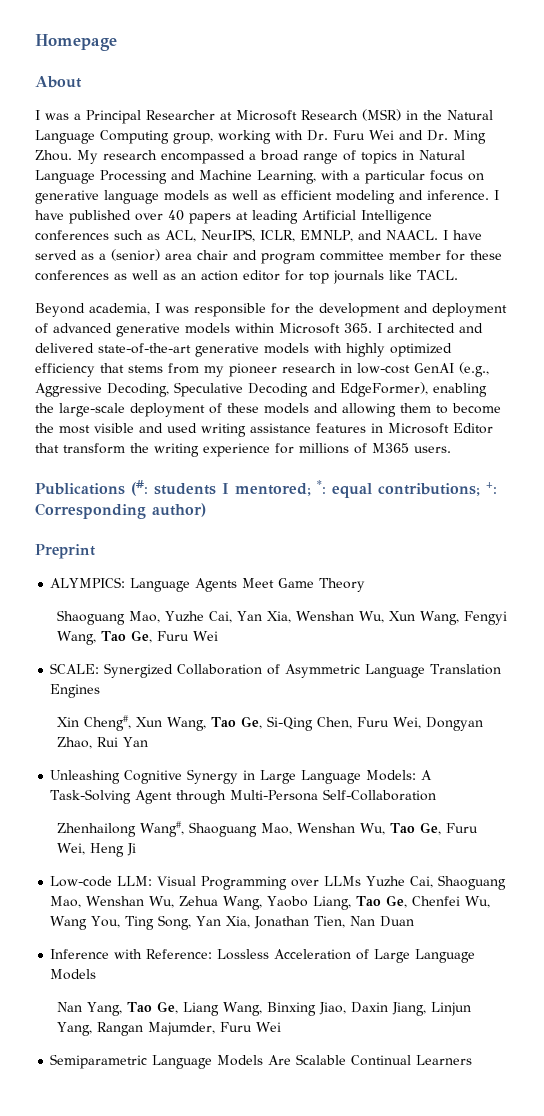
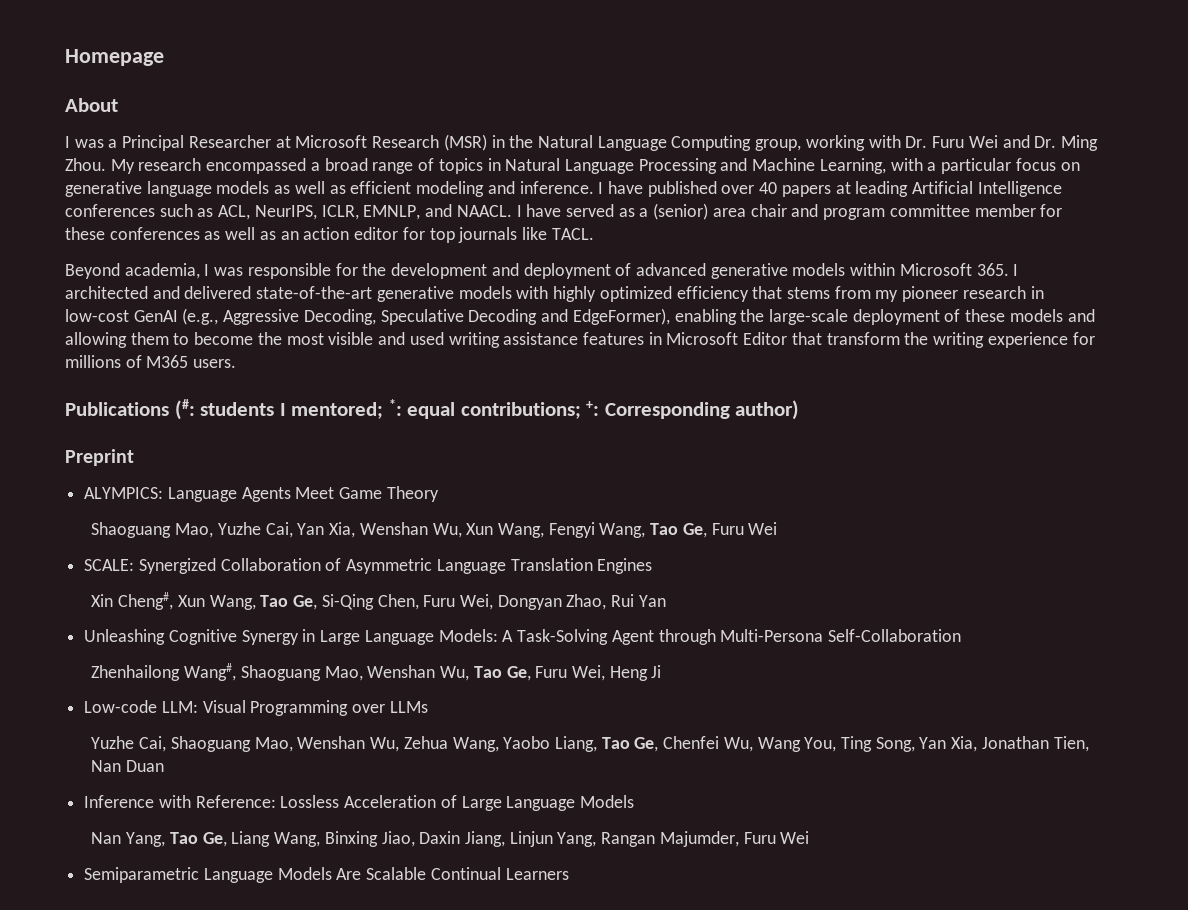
(362, 881) none -> (428, 707) //

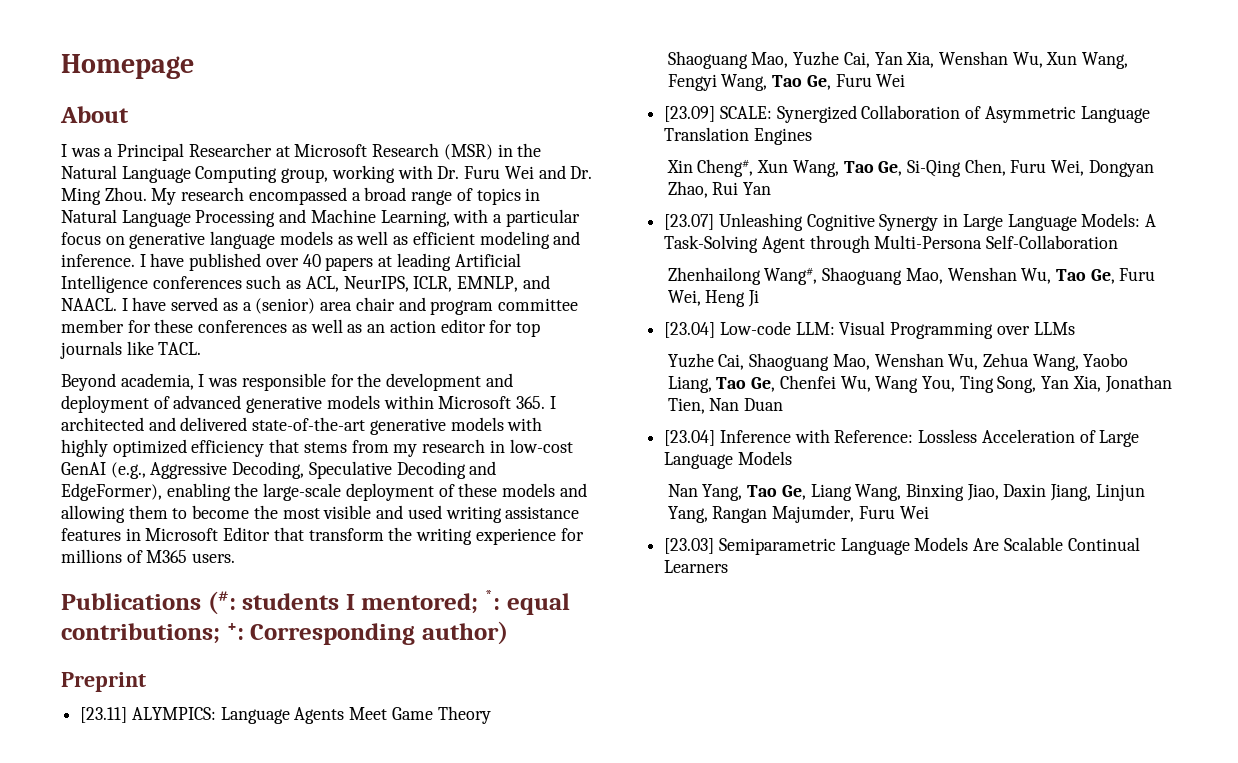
[902,286,959,302] pioneer -> (418, 450) none
(134, 457) none -> [80,707,128,723] [23.11]
(778, 528) none -> [664,106,716,122] [23.09]
(666, 601) none -> [664,214,715,230] [23.07]
(662, 671) none -> [664,322,716,338] [23.04]
(165, 766) none -> [664,430,716,446] [23.04]
(810, 837) none -> [664,538,715,554] [23.03]

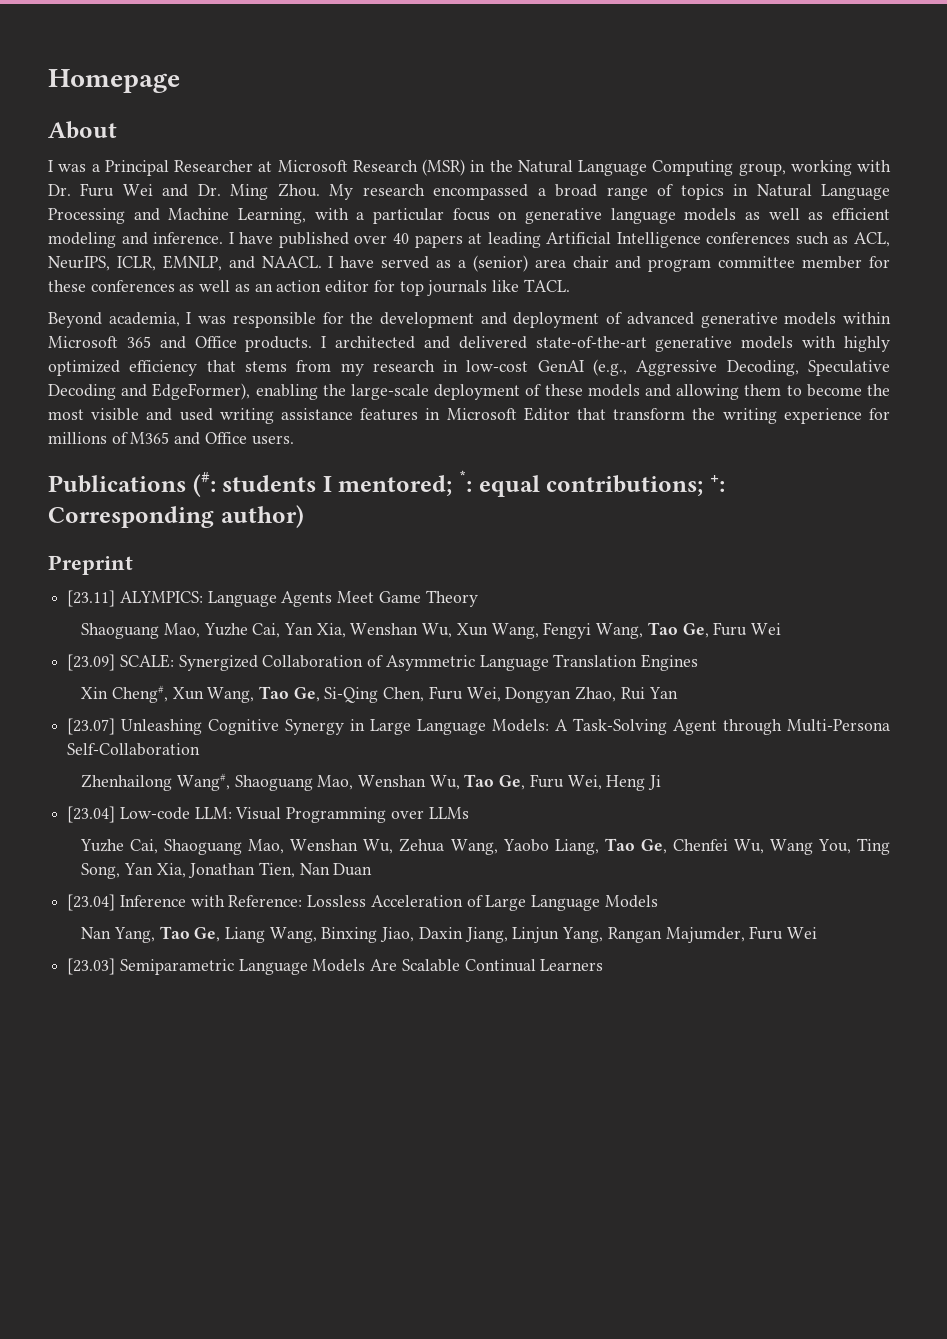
[516,396,546,409] 365. -> [126,336,313,352] 365 and Office products.
(188, 556) none -> [174,432,247,445] and Office

